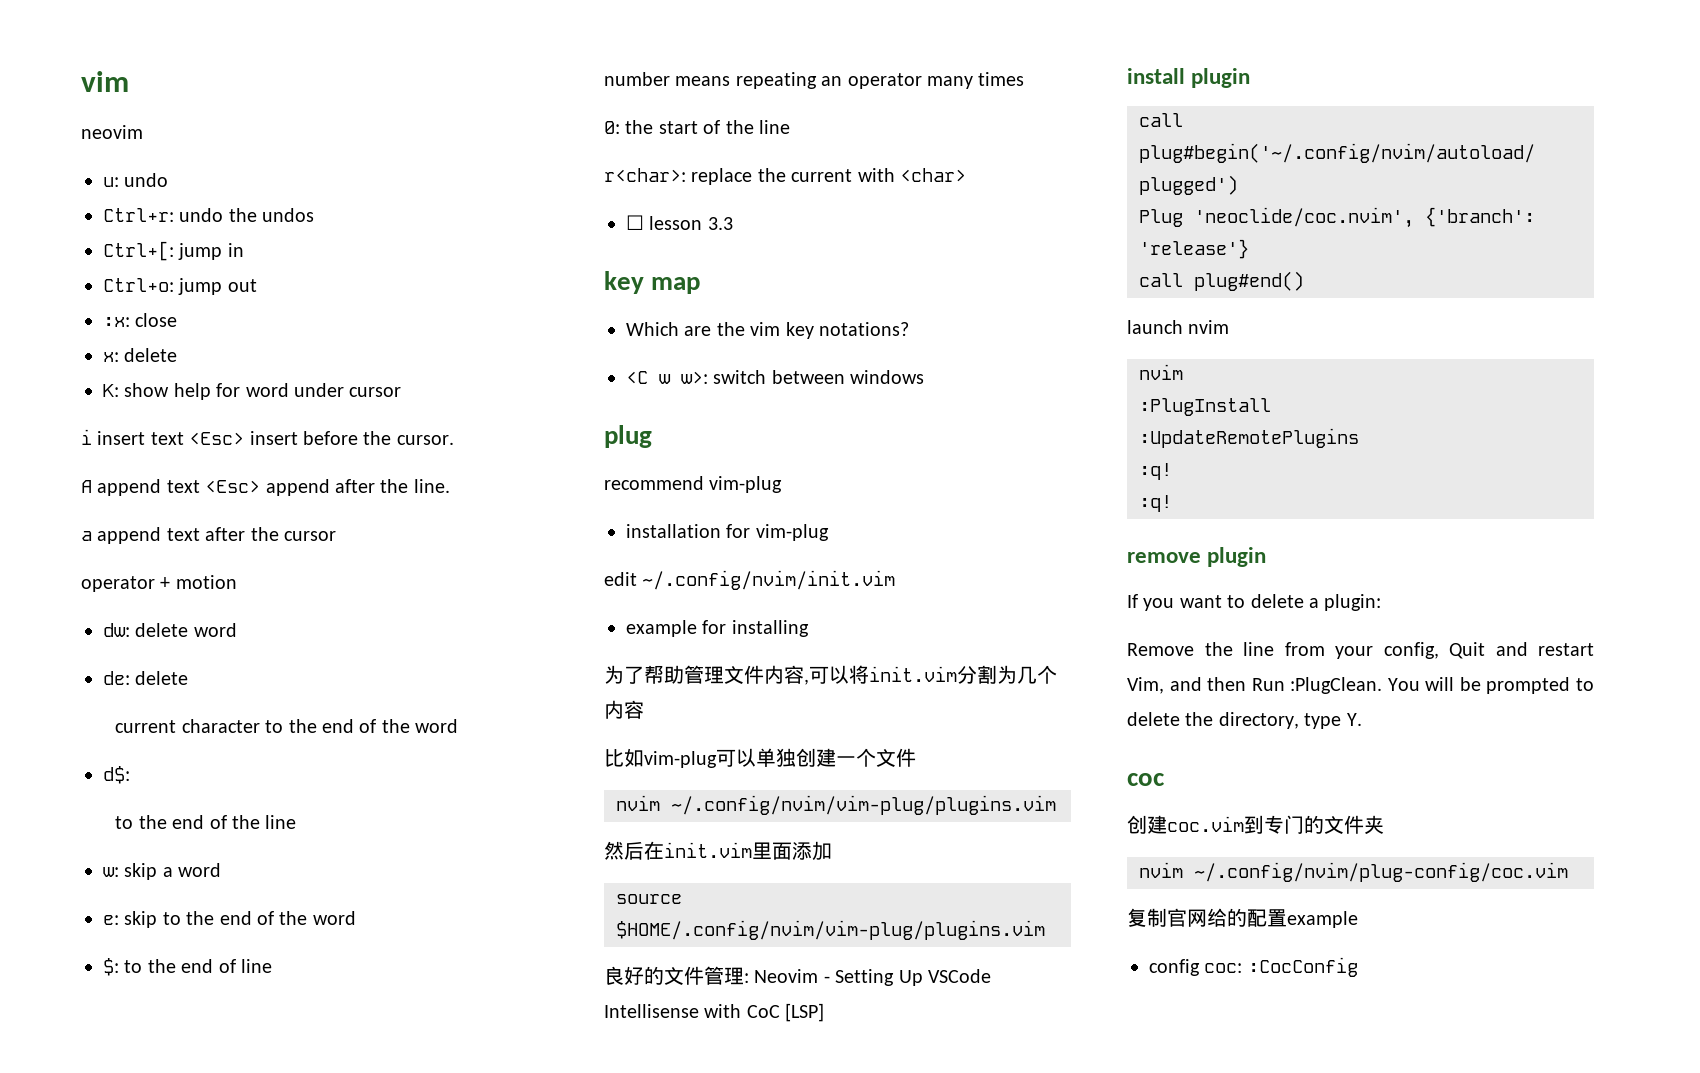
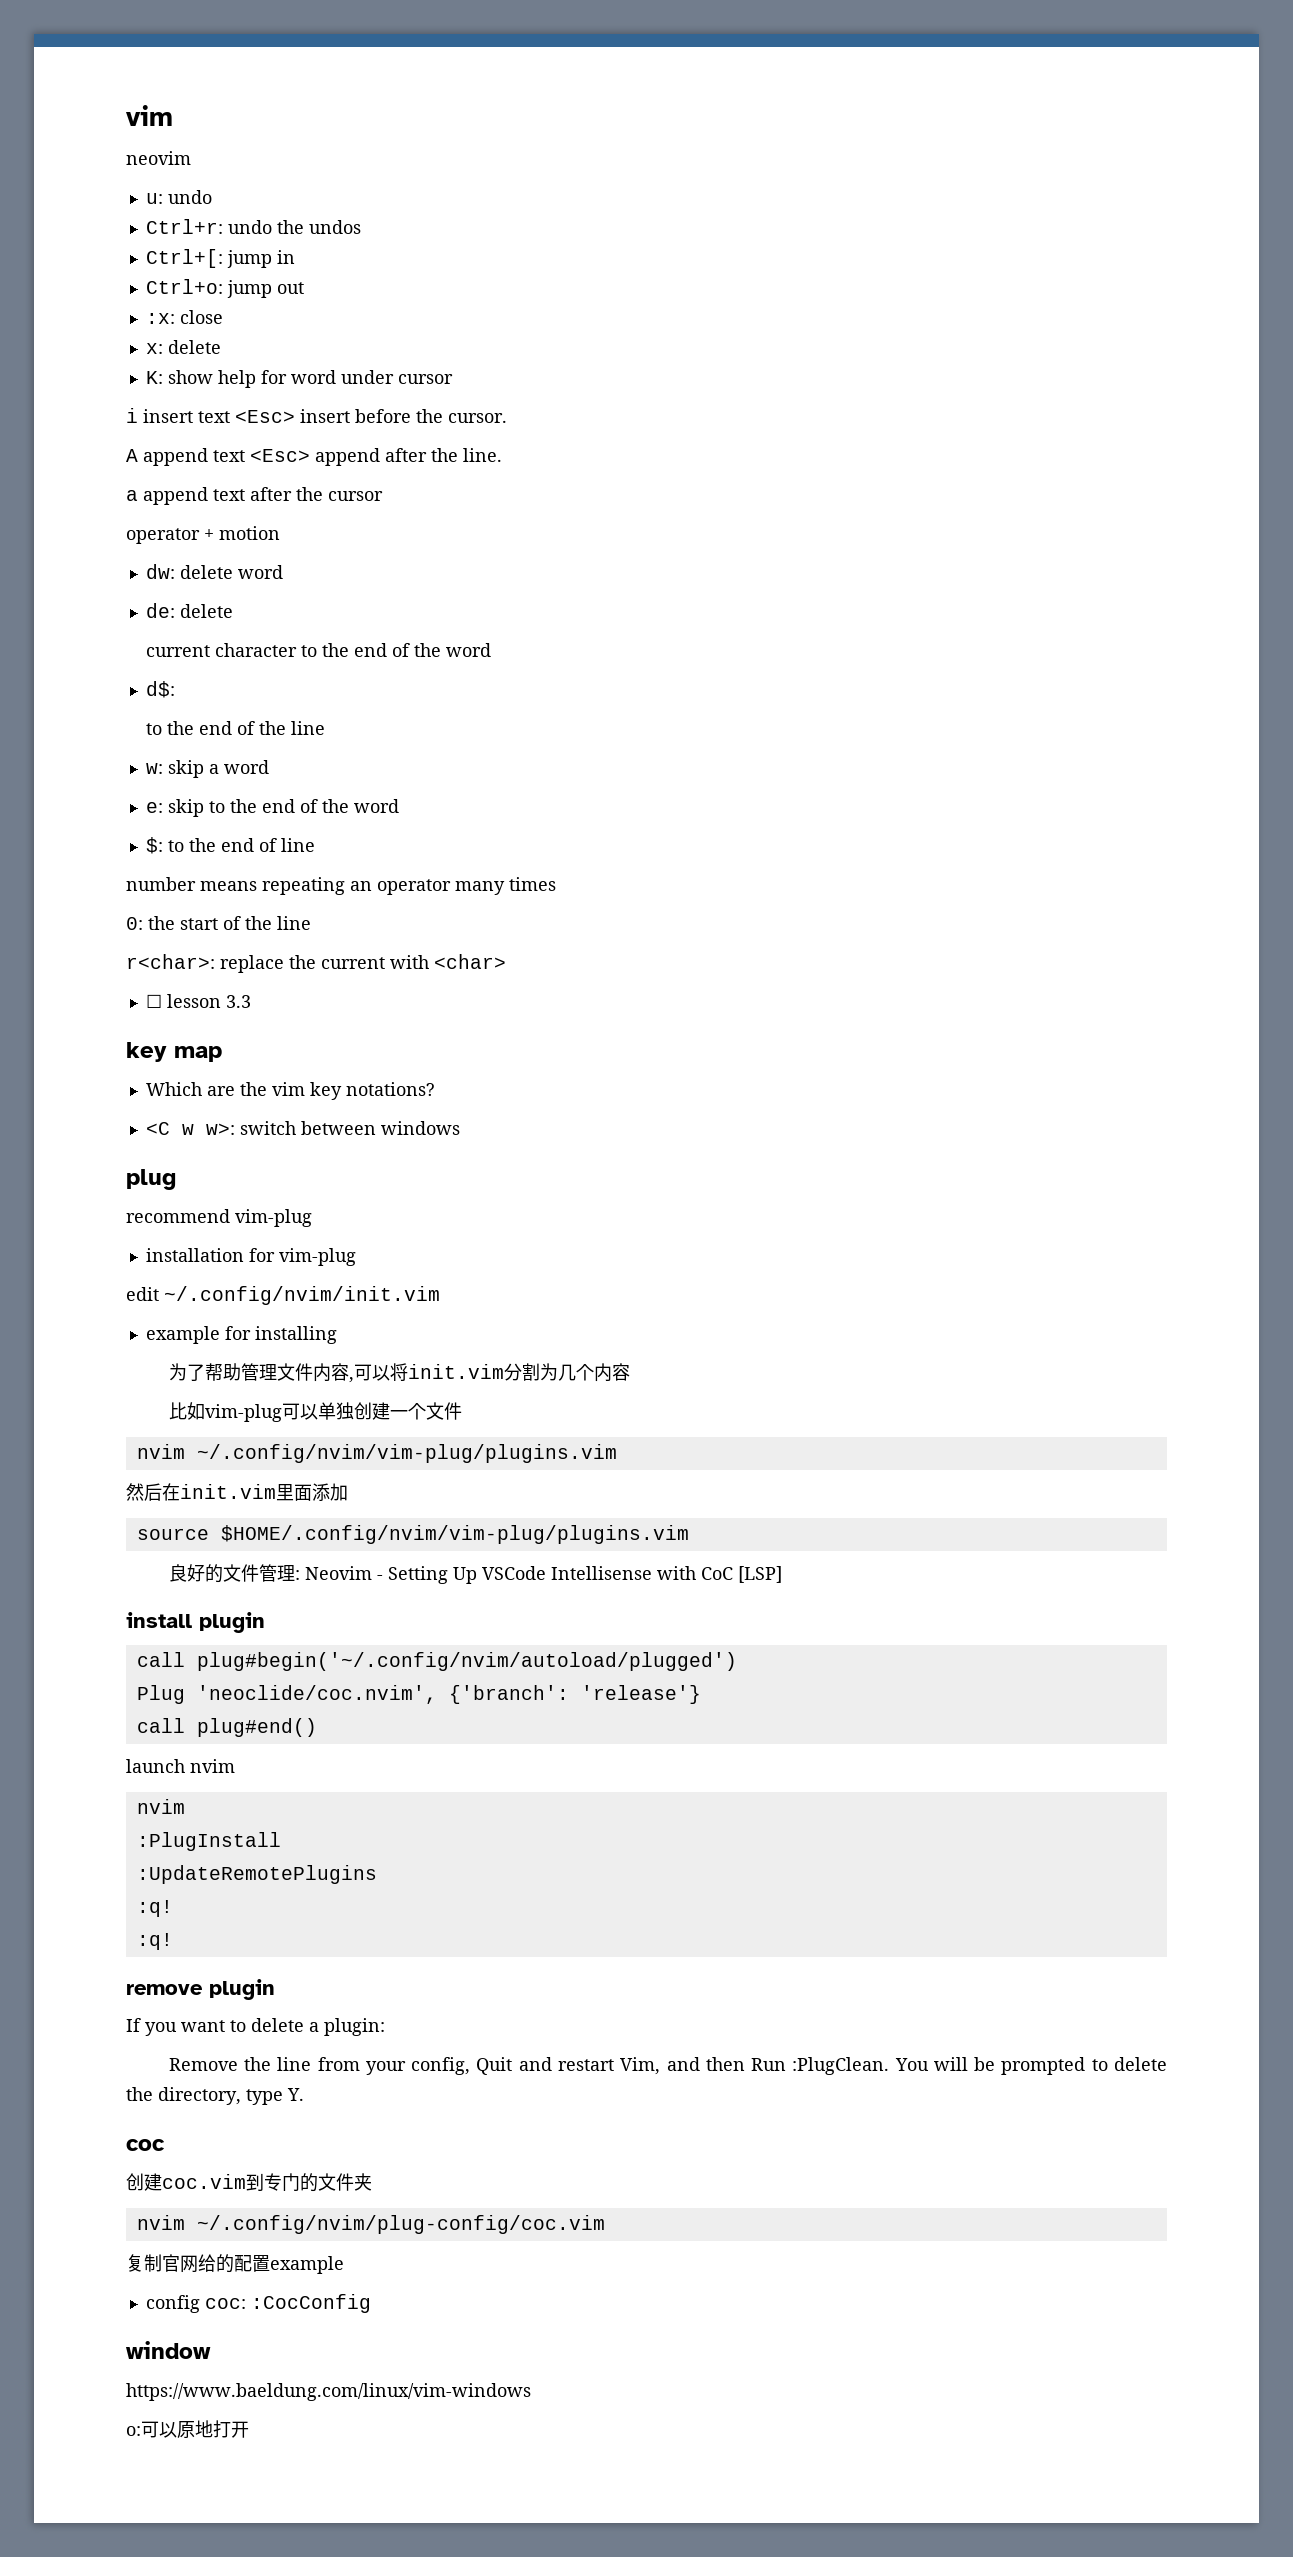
(1358, 967) none -> [126,2341,211,2359] [126,2383,531,2401] [126,2420,249,2438] // window // https://www.baeldung.com/linux/vim-windows // o:可以原地打开

